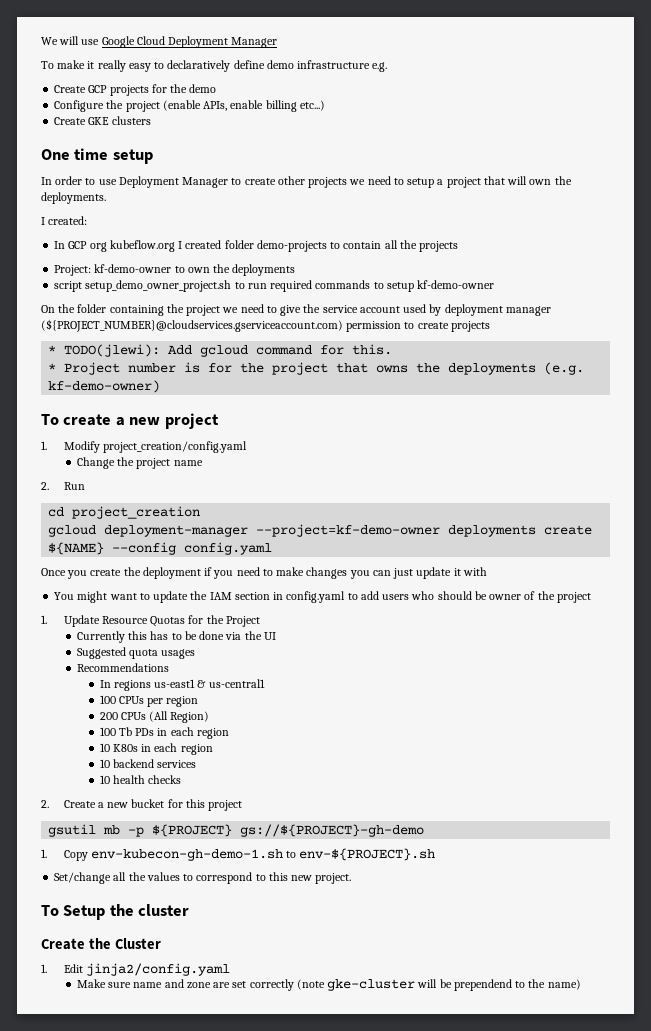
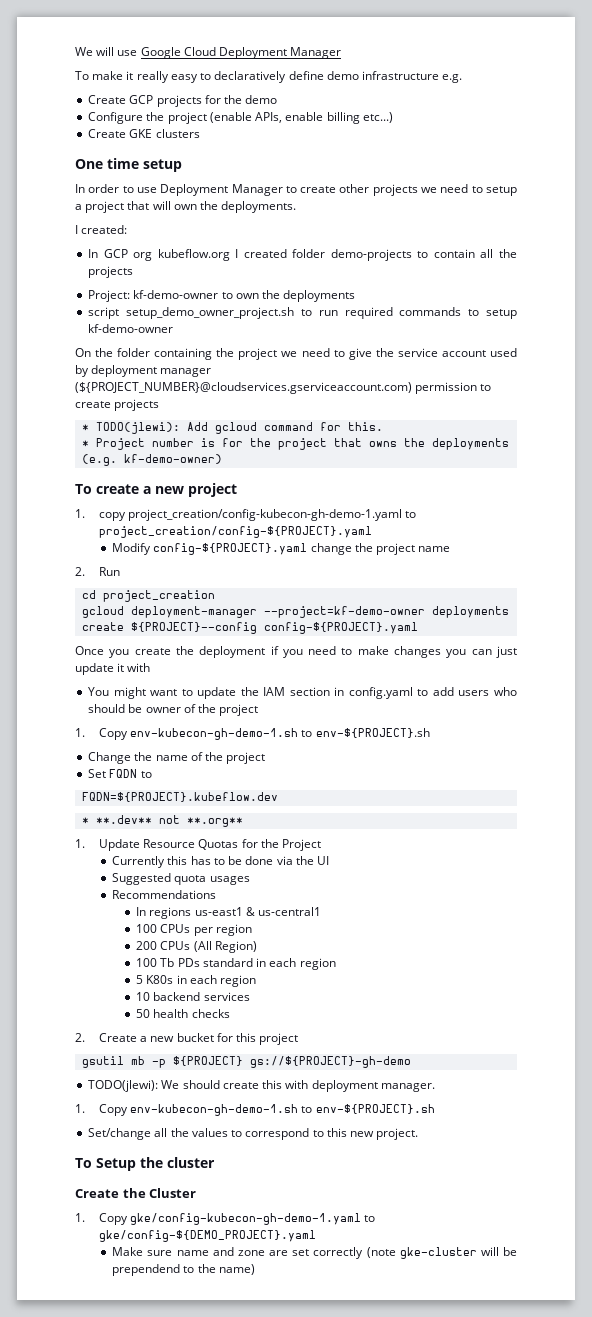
[63,441,247,453] [76,457,115,469] Modify project_creation/config.yaml // Change -> [98,509,417,521] [98,526,372,538] [112,543,352,555] copy project_creation/config-kubecon-gh-demo-1.yaml to project_creation/config-${PROJECT}.yaml // Modify config-${PROJECT}.yaml change
[48,542,273,555] ${NAME} --config config.yaml -> [131,622,419,634] ${PROJECT}--config config-${PROJECT}.yaml
(591, 597) none -> [75,728,430,740] [88,752,266,764] [88,769,152,778] [82,792,279,802] [82,815,244,827] // 1. Copy env-kubecon-gh-demo-1.sh to env-${PROJECT}.sh // Change the name of the project // Set FQDN to // FQDN=${PROJECT}.kubeflow.dev // * **.dev** not **.org**
[157,727,229,739] [99,743,110,752] in each region // 10 -> [202,958,336,970] [136,975,144,984] standard in each region // 5
[99,775,110,784] 10 -> [136,1009,151,1018] 50
(425, 830) none -> [88,1080,435,1092] // TODO(jlewi): We should create this with deployment manager.
[63,963,230,976] Edit jinja2/config.yaml -> [98,1213,376,1225] [98,1230,316,1242] Copy gke/config-kubecon-gh-demo-1.yaml to gke/config-${DEMO_PROJECT}.yaml

